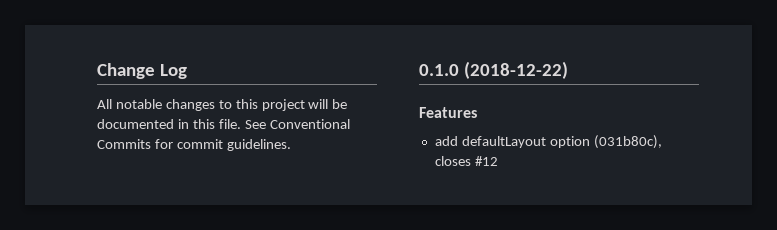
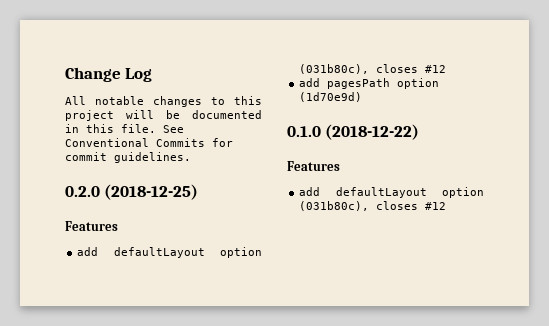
(291, 145) none -> [65,184,199,200] [65,221,118,231] [77,247,262,258] [299,64,447,74] [299,78,440,89] [299,92,363,102] // 0.2.0 (2018-12-25) // Features // add defaultLayout option (031b80c), closes #12 // add pagesPath option (1d70e9d)

